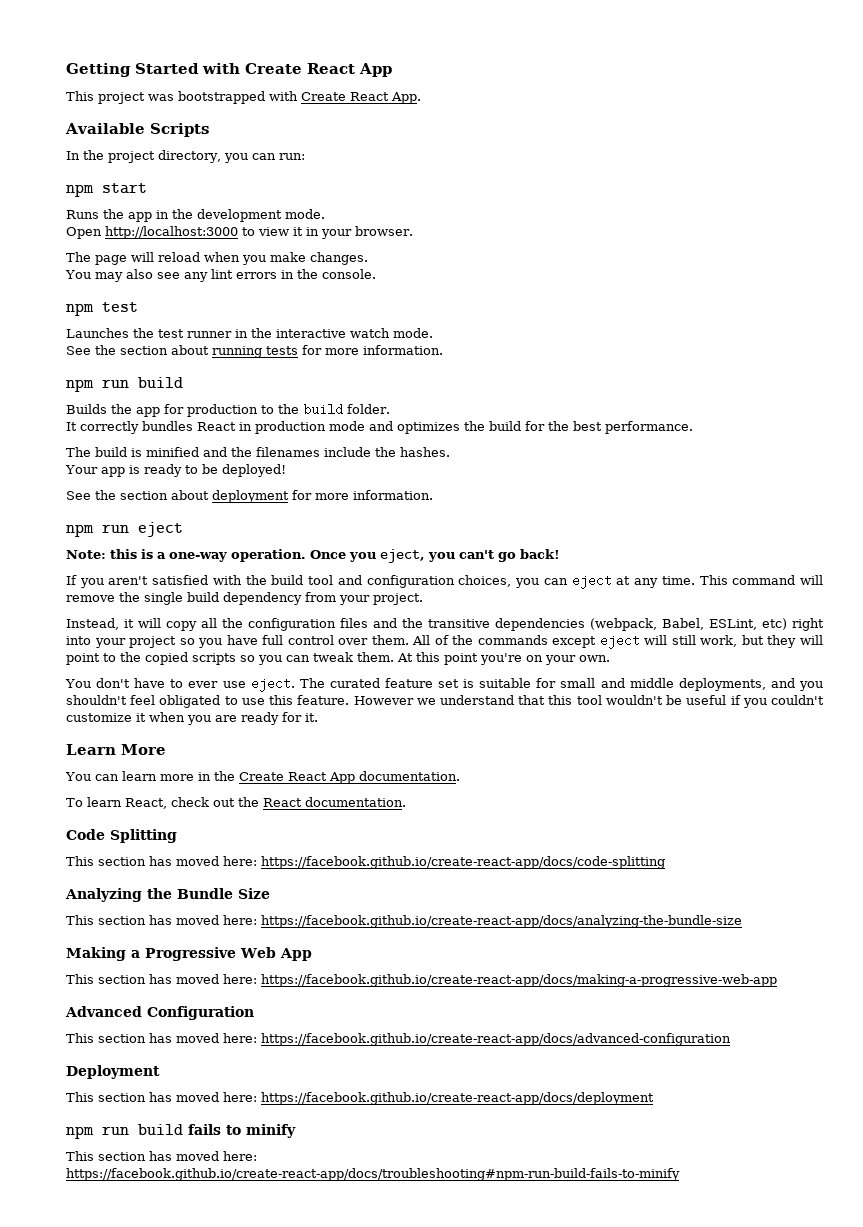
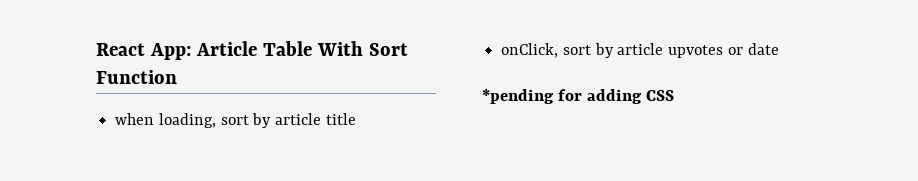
[66,63,392,77] [66,91,421,104] [65,123,209,137] [66,150,305,163] [66,183,147,197] [66,209,325,222] [66,226,413,239] [66,252,368,265] [65,269,376,282] [66,302,138,316] [66,328,433,338] [66,345,443,358] [66,377,183,392] [66,403,390,417] [66,421,693,434] [66,447,450,457] [65,464,286,477] [66,490,433,503] [66,522,183,537] [66,549,560,563] [66,574,823,589] [66,592,423,605] [66,618,824,631] [66,634,823,649] [66,652,610,665] [65,677,824,692] [66,695,824,708] [66,712,318,725] [66,744,166,755] [65,771,460,784] [66,797,406,809] [66,829,177,843] [66,856,665,869] [65,888,270,902] [66,915,742,928] [66,947,312,961] [66,974,777,987] [65,1006,254,1020] [66,1033,731,1046] [66,1065,160,1079] [66,1092,654,1105] [66,1124,296,1139] [66,1151,257,1161] [66,1168,680,1181] Getting Started with Create React App // This project was bootstrapped with Create React App. // Available Scripts // In the project directory, you can run: // npm start // Runs the app in the development mode. // Open http://localhost:3000 to view it in your browser. // The page will reload when you make changes. // You may also see any lint errors in the console. // npm test // Launches the test runner in the interactive watch mode. // See the section about running tests for more information. // npm run build // Builds the app for production to the build folder. // It correctly bundles React in production mode and optimizes the build for the best performance. // The build is minified and the filenames include the hashes. // Your app is ready to be deployed! // See the section about deployment for more information. // npm run eject // Note: this is a one-way operation. Once you eject, you can't go back! // If you aren't satisfied with the build tool and configuration choices, you can eject at any time. This command will remove the single build dependency from your project. // Instead, it will copy all the configuration files and the transitive dependencies (webpack, Babel, ESLint, etc) right into your project so you have full control over them. All of the commands except eject will still work, but they will point to the copied scripts so you can tweak them. At this point you're on your own. // You don't have to ever use eject. The curated feature set is suitable for small and middle deployments, and you shouldn't feel obligated to use this feature. However we understand that this tool wouldn't be useful if you couldn't customize it when you are ready for it. // Learn More // You can learn more in the Create React App documentation. // To learn React, check out the React documentation. // Code Splitting // This section has moved here: https://facebook.github.io/create-react-app/docs/code-splitting // Analyzing the Bundle Size // This section has moved here: https://facebook.github.io/create-react-app/docs/analyzing-the-bundle-size // Making a Progressive Web App // This section has moved here: https://facebook.github.io/create-react-app/docs/making-a-progressive-web-app // Advanced Configuration // This section has moved here: https://facebook.github.io/create-react-app/docs/advanced-configuration // Deployment // This section has moved here: https://facebook.github.io/create-react-app/docs/deployment // npm run build fails to minify // This section has moved here: https://facebook.github.io/create-react-app/docs/troubleshooting#npm-run-build-fails-to-minify -> [96,41,408,60] [96,70,177,84] [115,113,356,128] [501,43,779,58] [482,89,675,104] React App: Article Table With Sort Function // when loading, sort by article title // onClick, sort by article upvotes or date // *pending for adding CSS

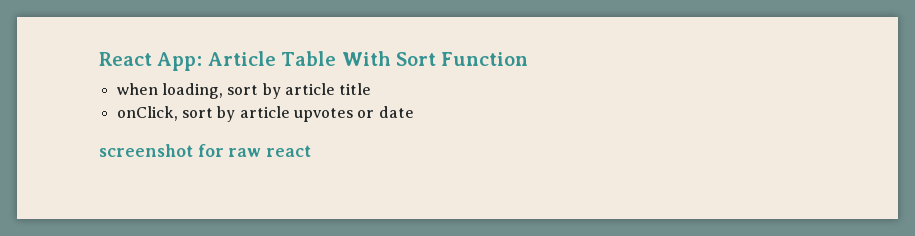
[482,89,675,104] *pending for adding CSS -> [99,144,312,157] screenshot for raw react

